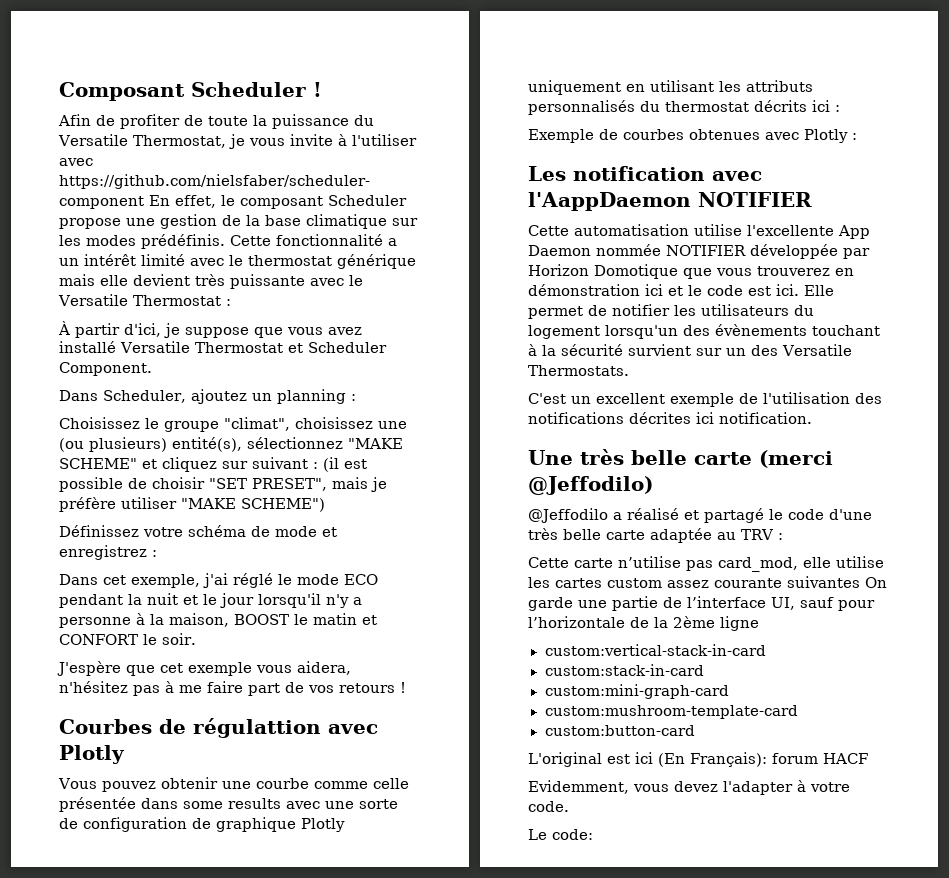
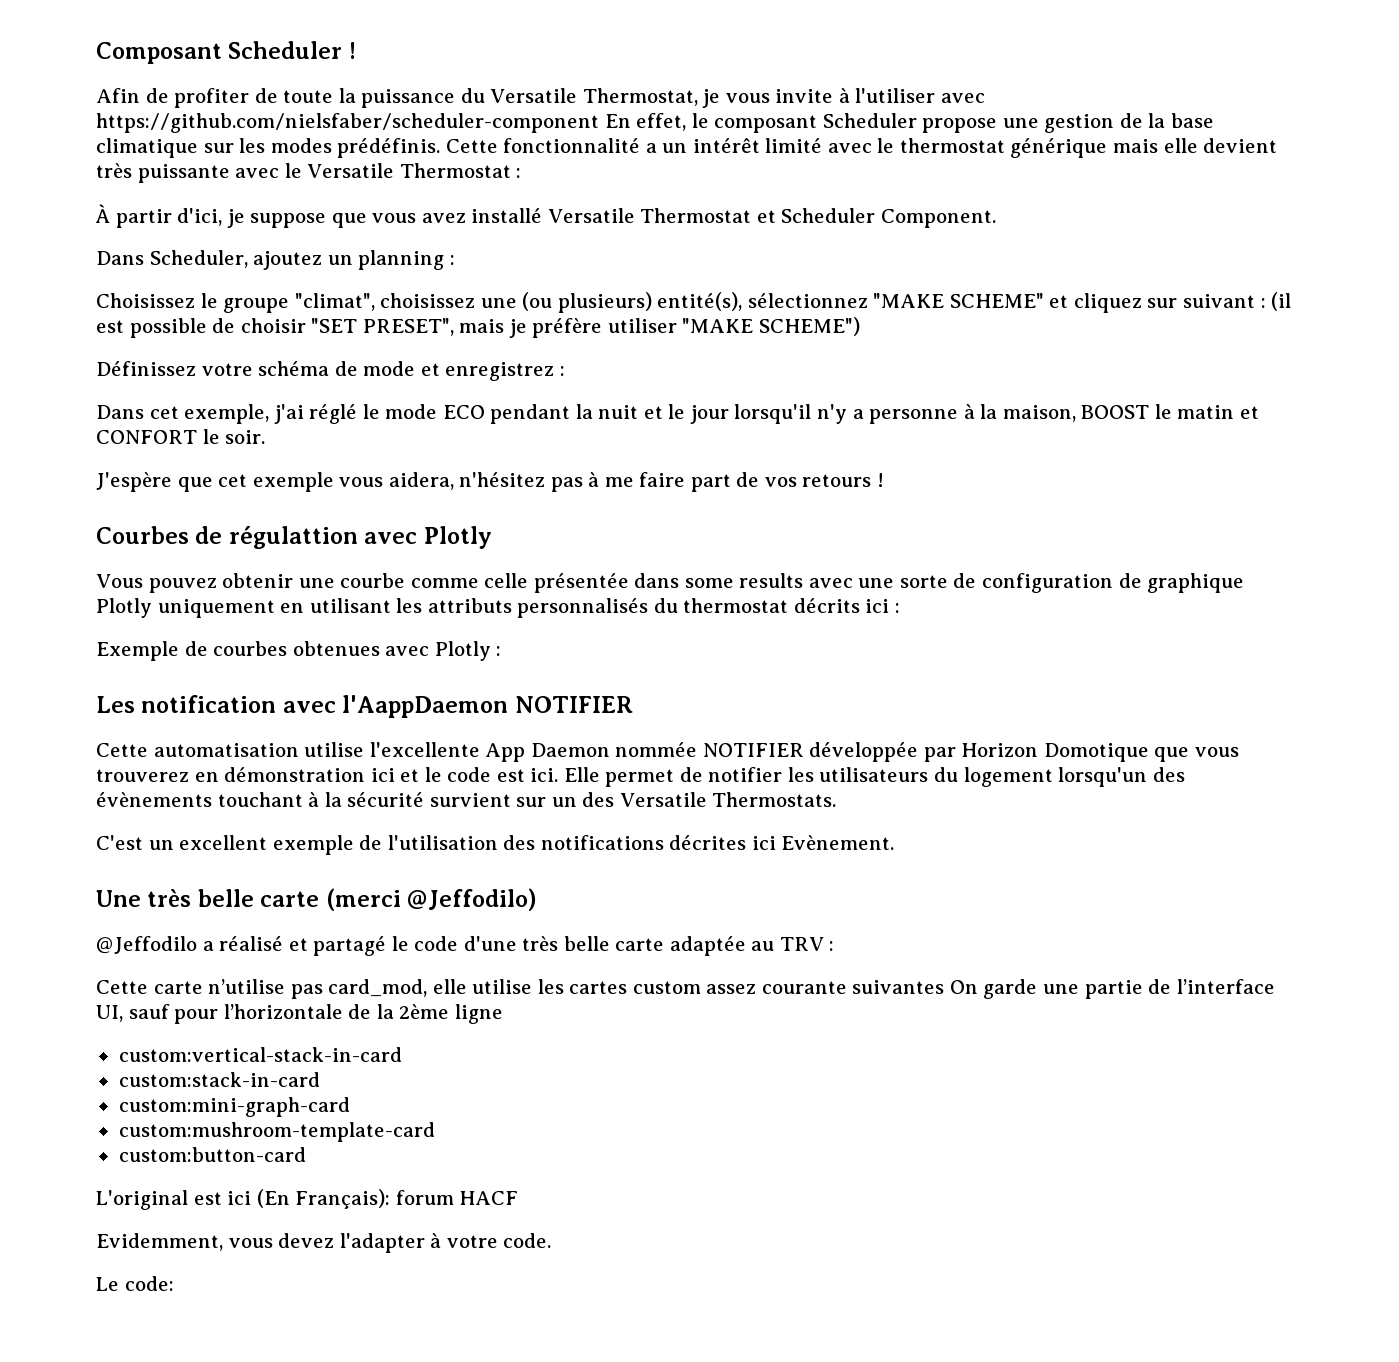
[719,412,812,424] notification. -> [781,835,895,850] Evènement.

